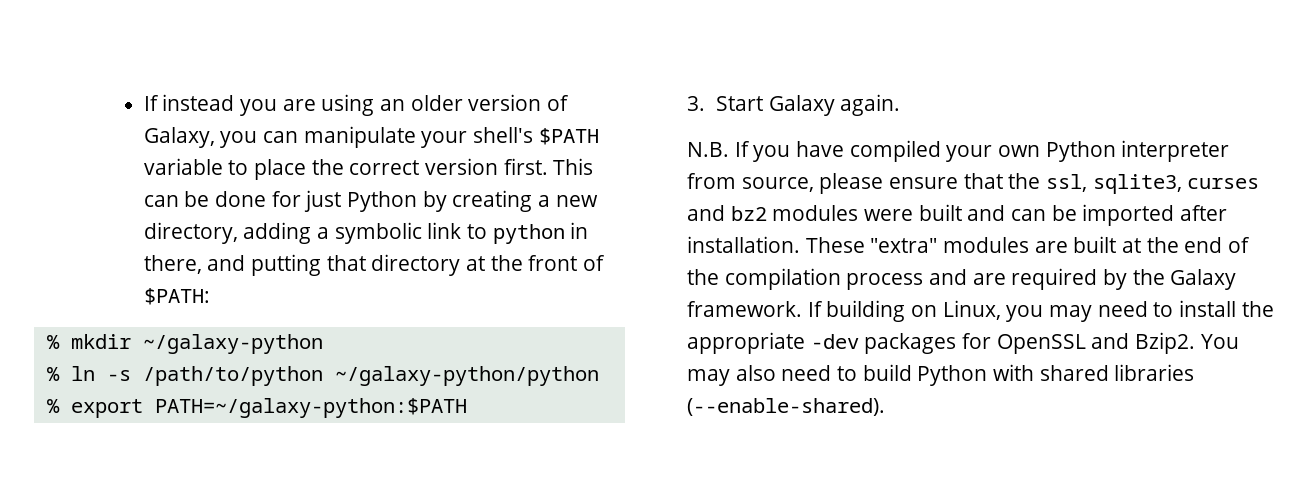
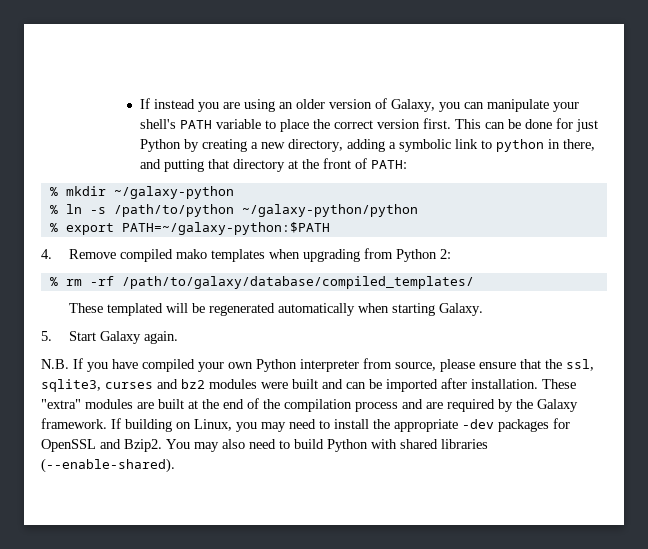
[538,128,599,145] $PATH -> [179,120,212,129] PATH
[143,288,210,305] $PATH: -> [370,160,407,169] PATH:
[687,96,705,111] 3. -> [41,248,451,262] [49,276,474,289] [68,303,483,316] [41,331,52,341] 4. Remove compiled mako templates when upgrading from Python 2: // % rm -rf /path/to/galaxy/database/compiled_templates/ // These templated will be regenerated automatically when starting Galaxy. // 5.

